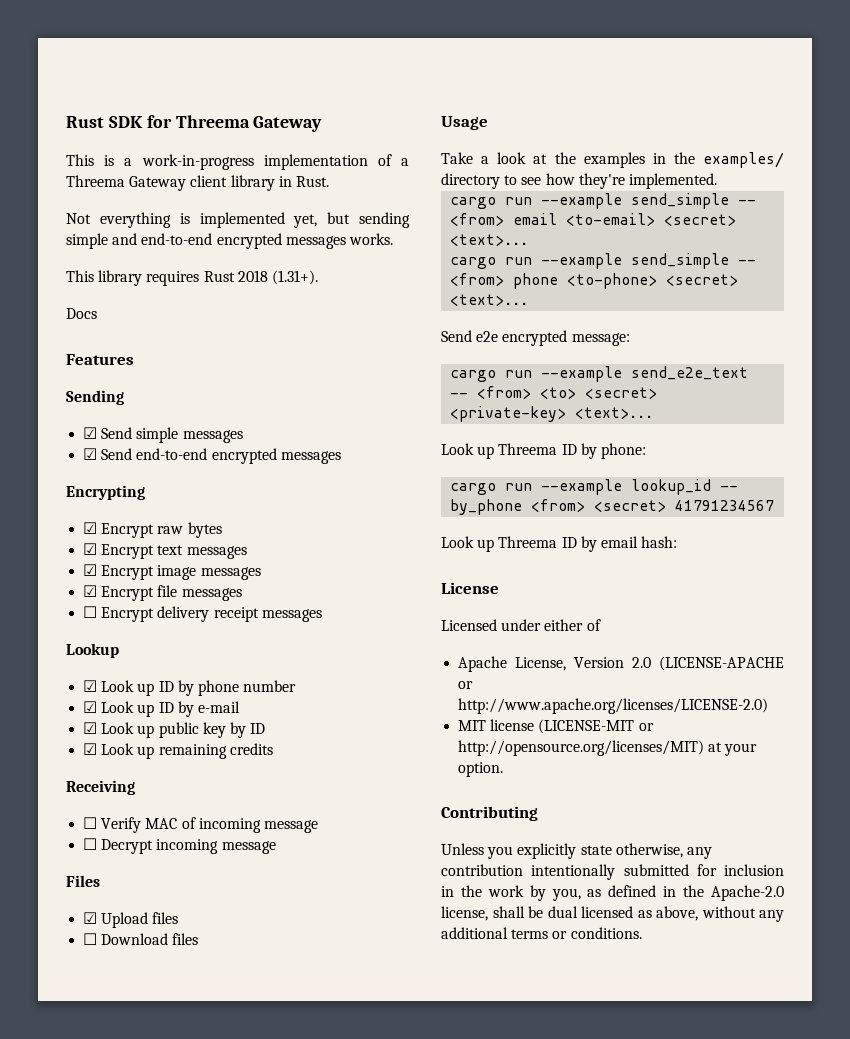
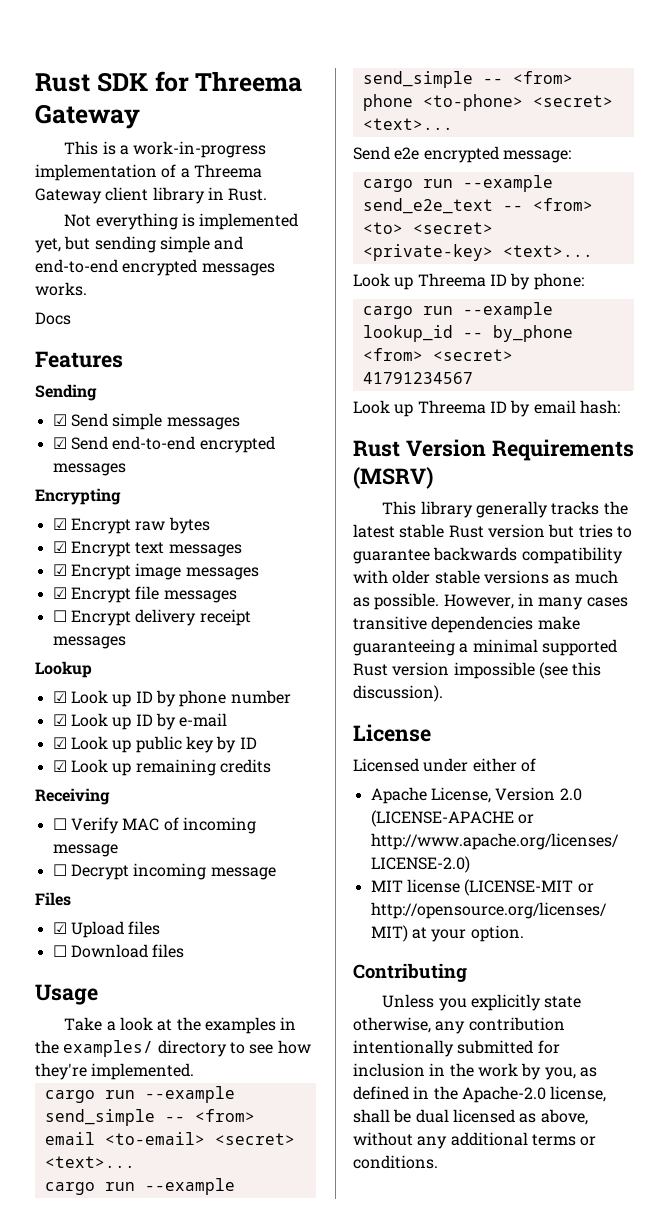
[66,270,318,286] // This library requires Rust 2018 (1.31+). -> (87, 289) none
(678, 542) none -> [353,439,634,461] [353,467,433,489] [382,501,628,518] [353,524,632,538] [353,547,623,564] [353,570,618,584] [353,593,628,610] [353,616,580,633] [353,639,617,656] [353,662,602,679] [353,685,443,702] // Rust Version Requirements (MSRV) // This library generally tracks the latest stable Rust version but tries to guarantee backwards compatibility with older stable versions as much as possible. However, in many cases transitive dependencies make guaranteeing a minimal supported Rust version impossible (see this discussion).

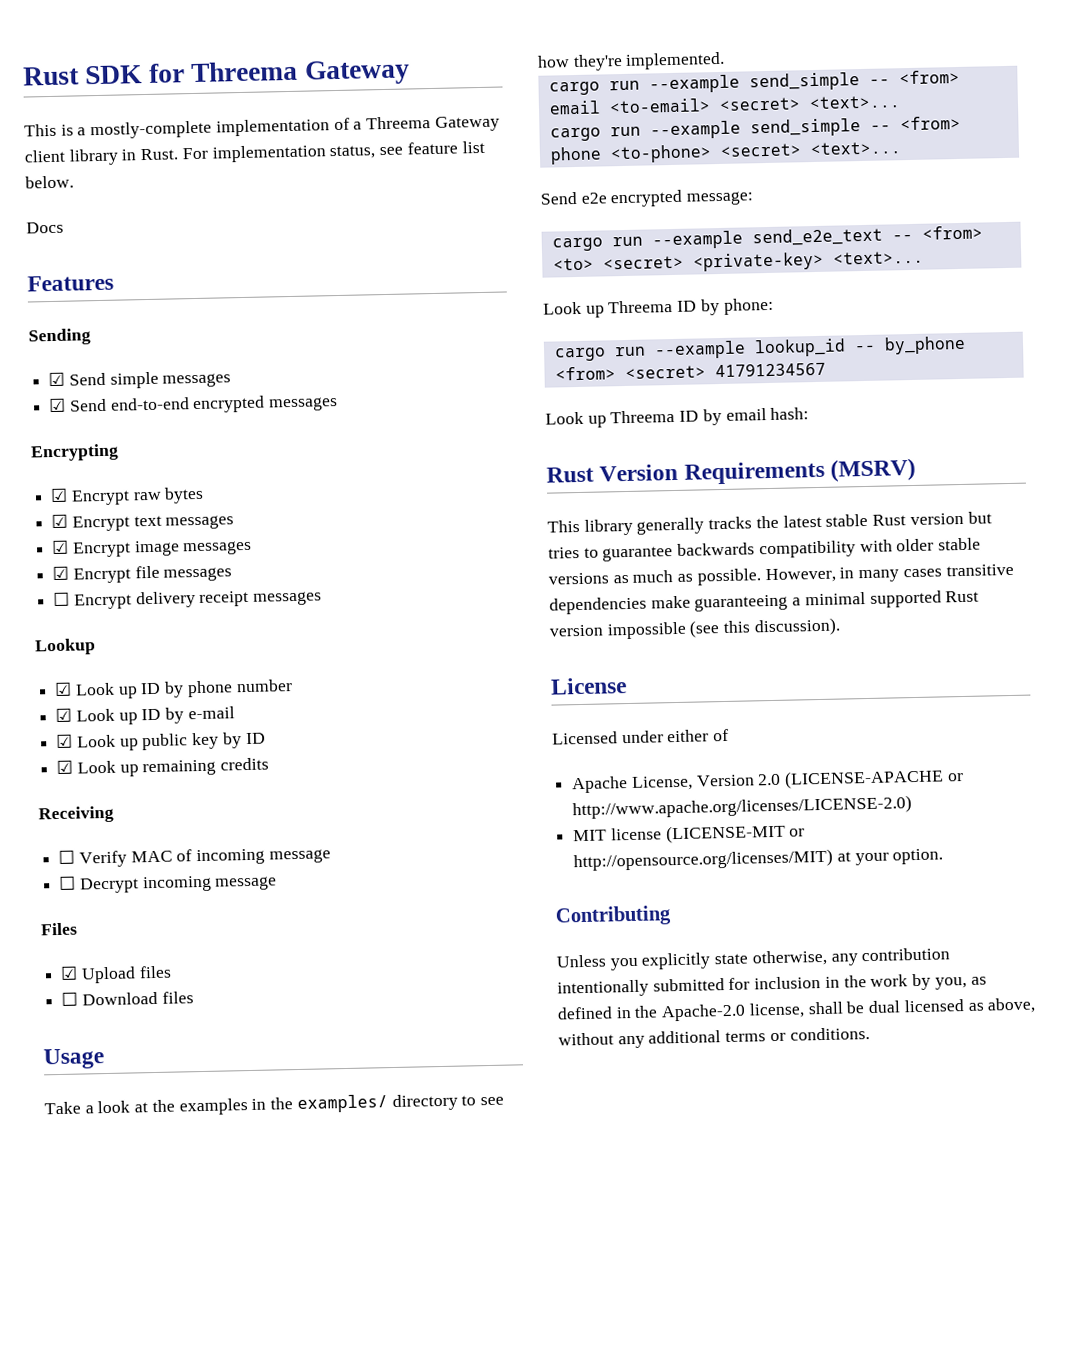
[133,141,267,158] work-in-progress -> [90,120,213,140] mostly-complete
[64,213,299,230] [35,236,244,253] [35,259,275,276] [35,282,87,296] // Not everything is implemented yet, but sending simple and end-to-end encrypted messages works. -> [181,140,485,163] [25,175,74,189] For implementation status, see feature list below.

